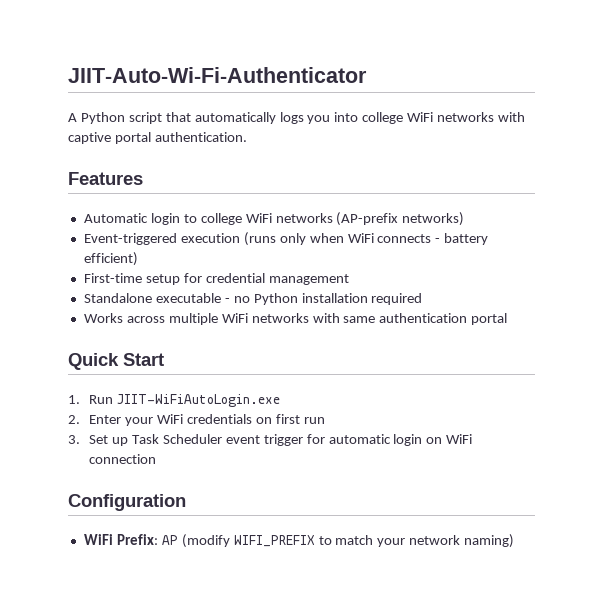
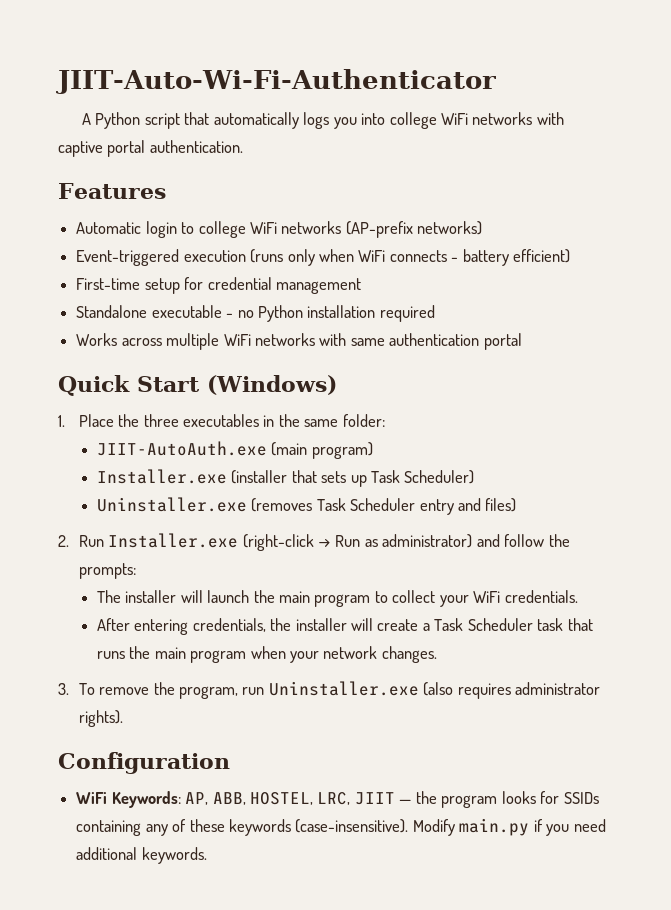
[68,394,281,407] [68,414,325,426] [68,434,473,446] [89,454,157,464] [68,494,186,511] [83,534,515,548] // 1. Run JIIT-WiFiAutoLogin.exe // 2. Enter your WiFi credentials on first run // 3. Set up Task Scheduler event trigger for automatic login on WiFi connection // Configuration // WiFi Prefix: AP (modify WIFI_PREFIX to match your network naming) -> [207,375,337,395] [58,414,385,427] [96,441,373,459] [96,469,475,487] [96,497,517,515] [58,533,570,551] [78,563,136,579] [96,590,578,607] [96,618,593,635] [96,646,437,663] [58,681,601,699] [78,710,123,727] [58,752,230,774] [76,791,599,808] [76,818,606,836] [76,847,207,864] (Windows) // 1. Place the three executables in the same folder: // JIIT-AutoAuth.exe (main program) // Installer.exe (installer that sets up Task Scheduler) // Uninstaller.exe (removes Task Scheduler entry and files) // 2. Run Installer.exe (right-click → Run as administrator) and follow the prompts: // The installer will launch the main program to collect your WiFi credentials. // After entering credentials, the installer will create a Task Scheduler task that runs the main program when your network changes. // 3. To remove the program, run Uninstaller.exe (also requires administrator rights). // Configuration // WiFi Keywords: AP, ABB, HOSTEL, LRC, JIIT — the program looks for SSIDs containing any of these keywords (case-insensitive). Modify main.py if you need additional keywords.

